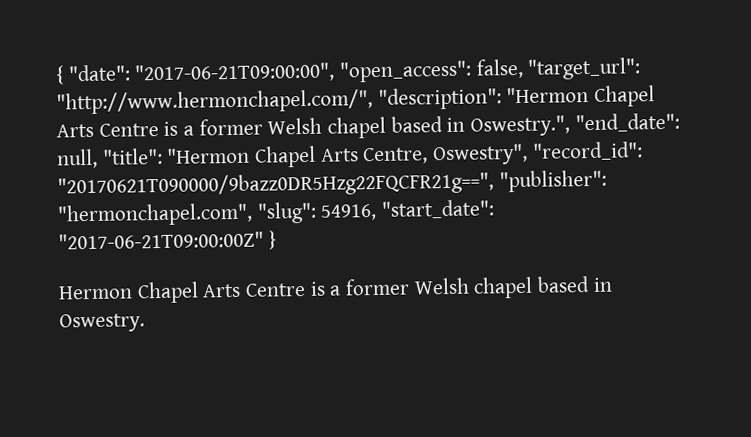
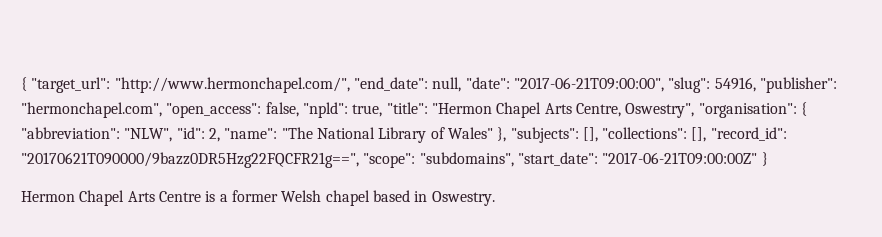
[55,57,642,85] [56,85,656,115] [56,112,680,139] [57,148,98,169] { "date": "2017-06-21T09:00:00", "open_access": false, "target_url": "http://www.hermonchapel.com/", "description": "Hermon Chapel Arts Centre is a former Welsh chapel based in Oswestry.", "end_date": null, -> [21,77,837,93] [21,102,383,118] { "target_url": "http://www.hermonchapel.com/", "end_date": null, "date": "2017-06-21T09:00:00", "slug": 54916, "publisher": "hermonchapel.com", "open_access": false, "npld": true,
[531,141,643,161] [57,169,607,199] [57,201,378,227] "record_id": "20170621T090000/9bazz0DR5Hzg22FQCFR21g==", "publisher": "hermonchapel.com", "slug": 54916, -> [698,102,807,118] [21,127,787,143] [21,152,514,168] "organisation": { "abbreviation": "NLW", "id": 2, "name": "The National Library of Wales" }, "subjects": [], "collections": [], "record_id": "20170621T090000/9bazz0DR5Hzg22FQCFR21g==", "scope": "subdomains",

